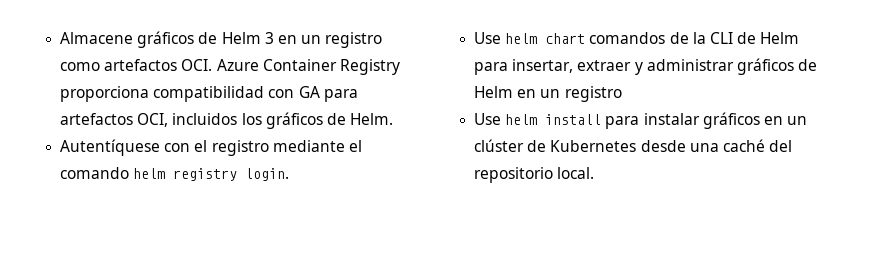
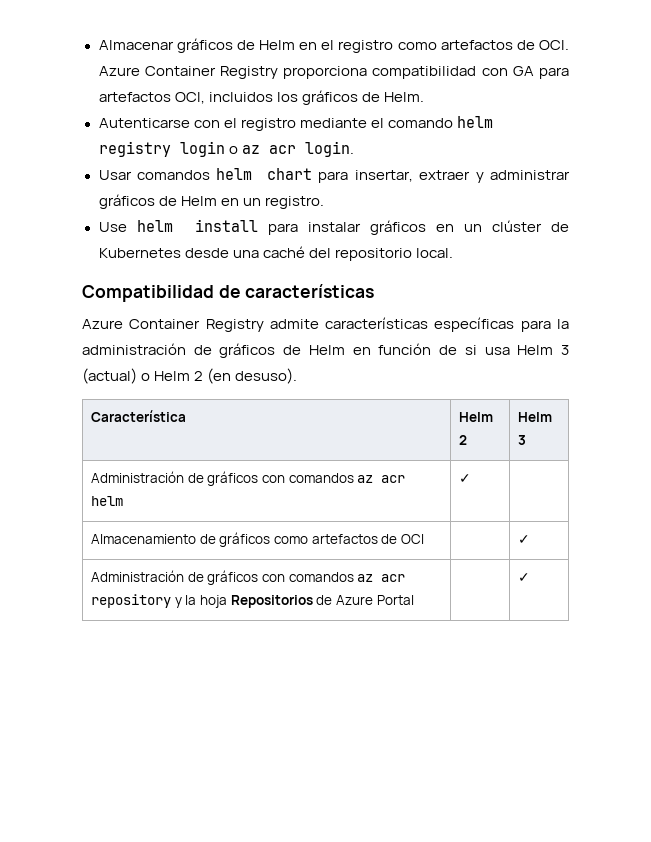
[60,31,322,48] Almacene gráficos de Helm 3 en un -> [98,38,335,53] Almacenar gráficos de Helm en el
(178, 65) none -> [516,40,535,50] de
[60,139,161,156] Autentíquese -> [98,118,190,128] Autenticarse
[245,168,290,181] [474,32,800,44] login. // Use helm chart comandos de la CLI de Helm -> [179,141,354,157] [98,168,312,180] login o az acr login. // Usar comandos helm chart
[564,86,622,102] registro -> [264,196,324,209] registro.
(595, 173) none -> [82,284,375,302] [82,317,569,332] [82,343,570,358] [82,368,298,384] [91,410,187,422] [459,412,494,422] [459,435,468,445] [518,412,553,422] [518,435,527,445] [91,471,406,486] [91,496,124,506] [459,474,472,483] [91,532,424,547] [518,535,531,544] [91,570,406,585] [91,594,414,608] [518,573,531,582] // Compatibilidad de características // Azure Container Registry admite características específicas para la administración de gráficos de Helm en función de si usa Helm 3 (actual) o Helm 2 (en desuso). // Característica | Helm 2 | Helm 3 // Administración de gráficos con comandos az acr helm | ✓ | // Almacenamiento de gráficos como artefactos de OCI | | ✓ // Administración de gráficos con comandos az acr repository y la hoja Repositorios de Azure Portal | | ✓

